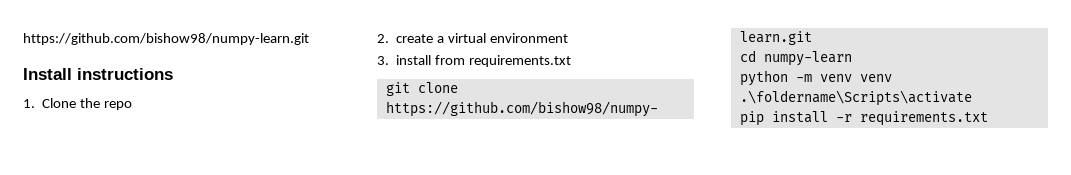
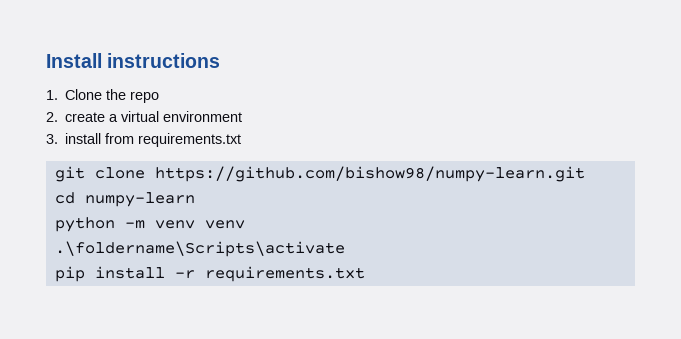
[23,33,309,45] https://github.com/bishow98/numpy-learn.git // -> (46, 60) none

